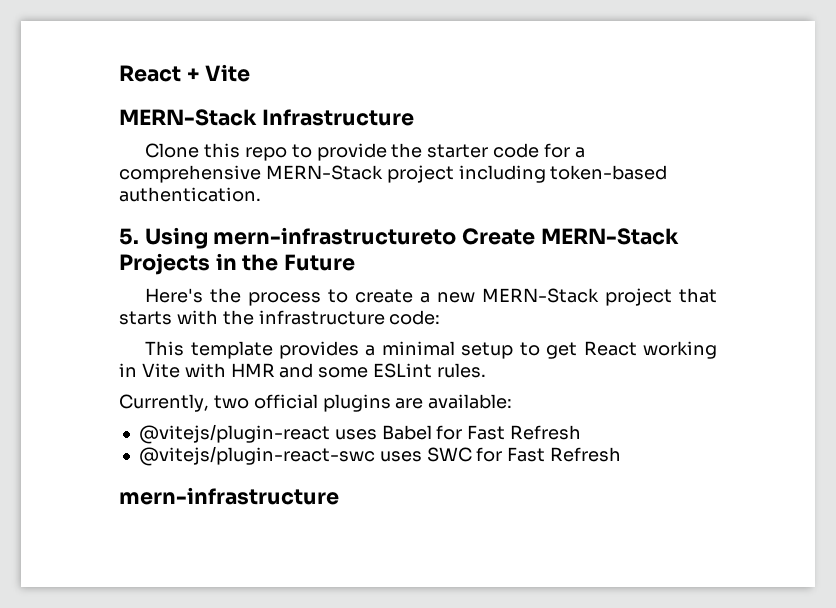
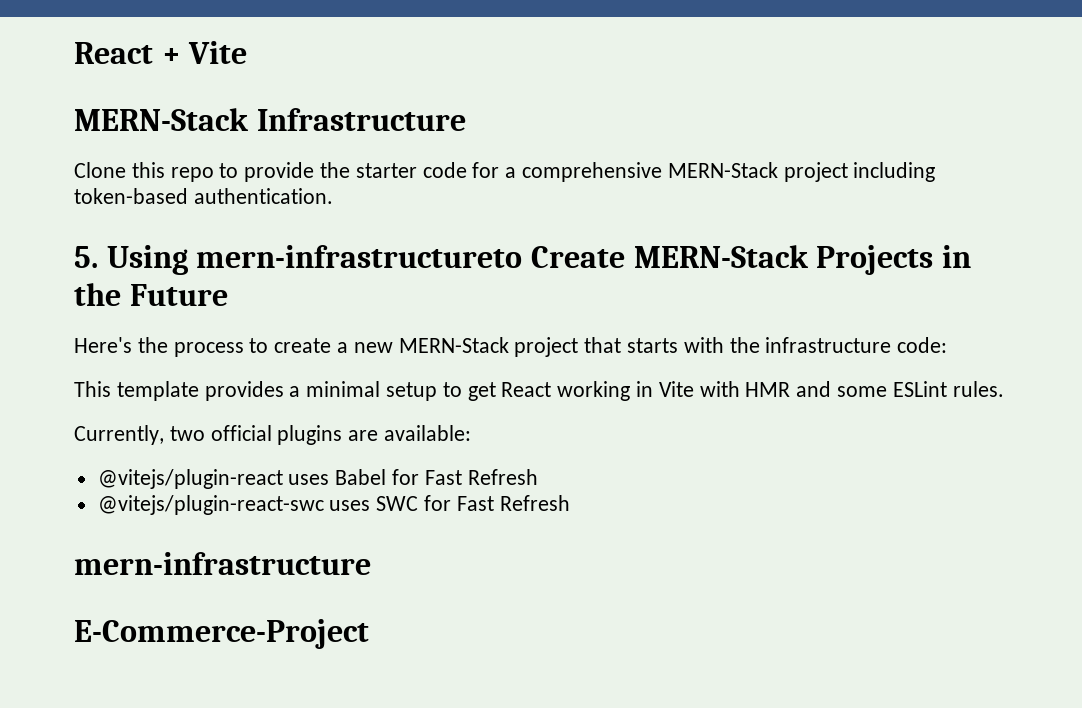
(339, 496) none -> [74,619,369,649] // E-Commerce-Project

